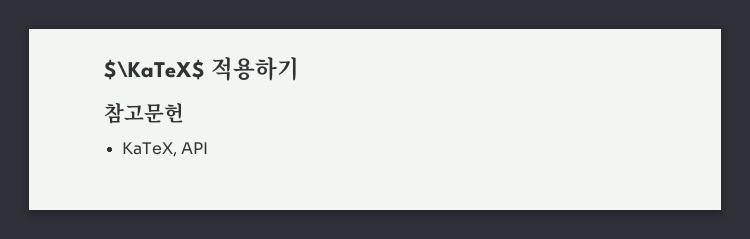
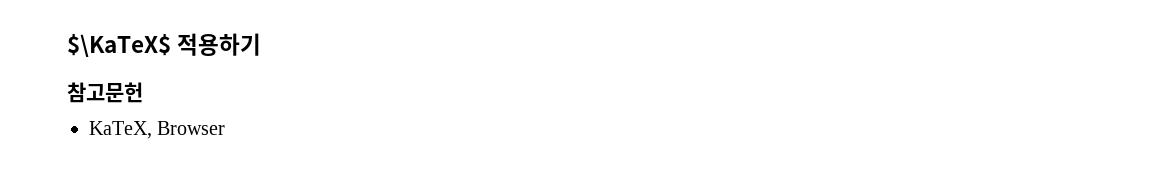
[180,142,208,154] API -> [157,121,226,135] Browser

